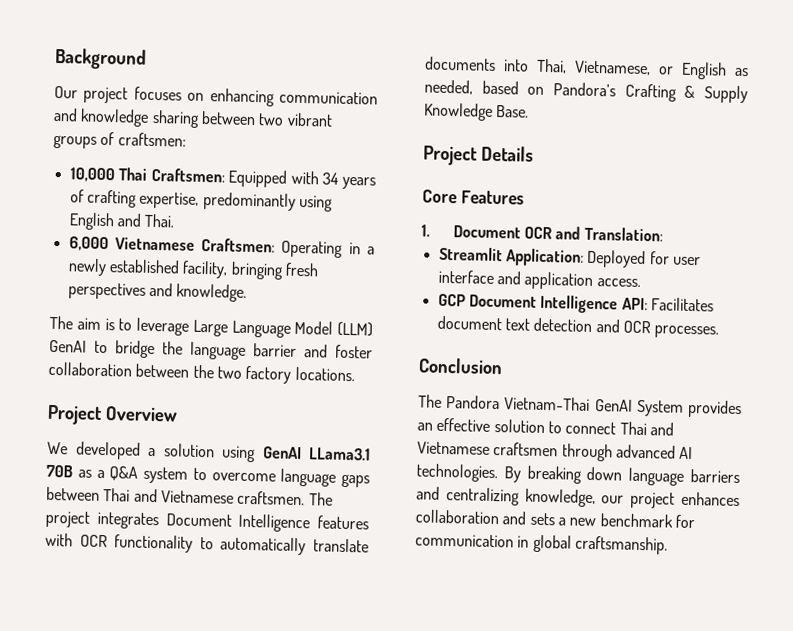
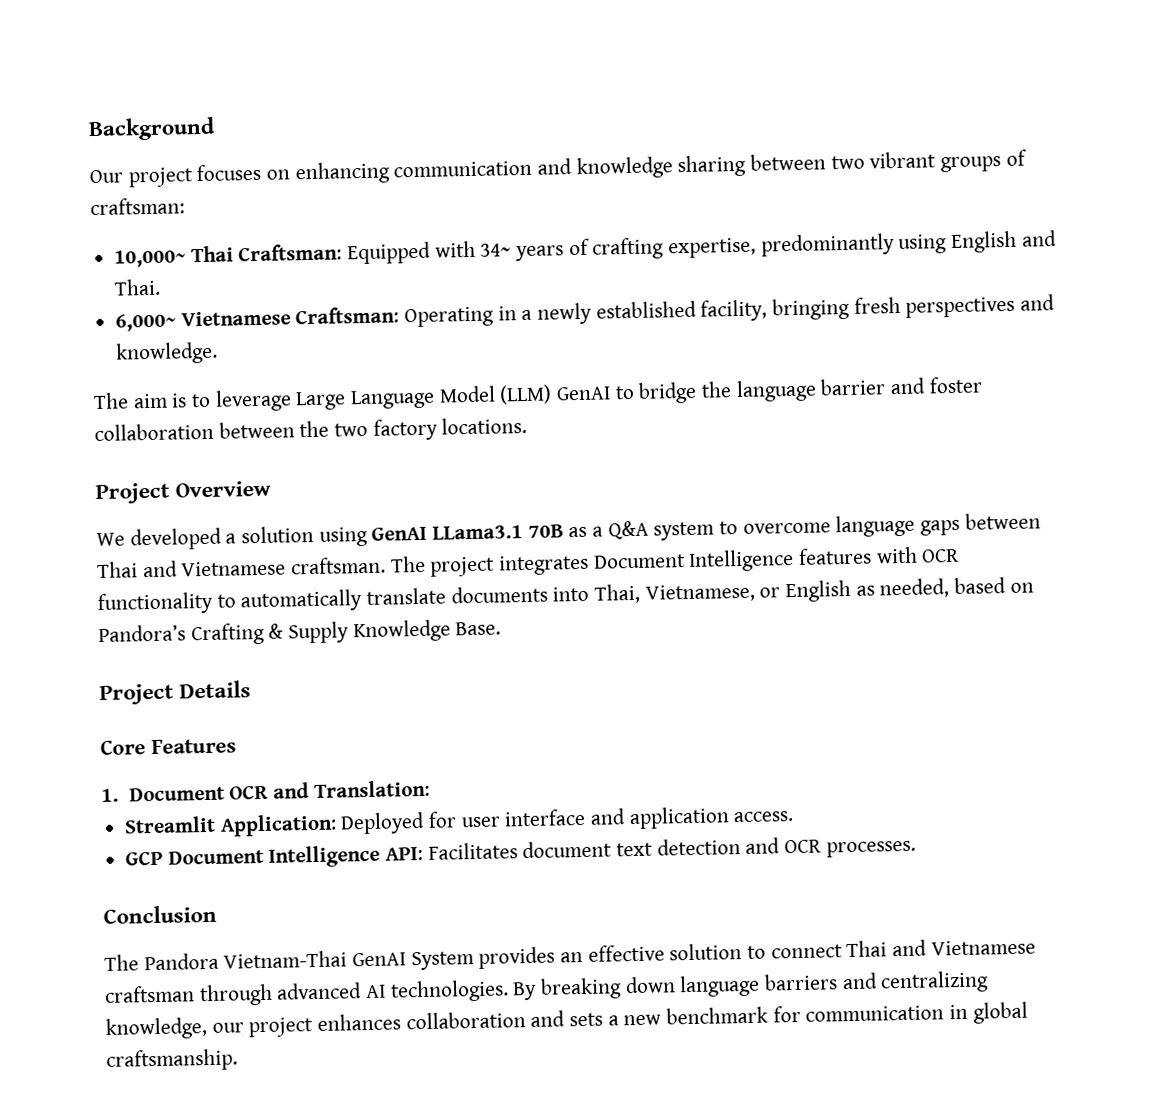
[117,132,186,147] [69,167,225,183] craftsmen: // 10,000 Thai Craftsmen: -> [90,197,185,216] [114,243,343,268] craftsman: // 10,000~ Thai Craftsman:
[322,172,340,185] 34 -> [480,243,512,257] 34~
[68,236,276,253] 6,000 Vietnamese Craftsmen: -> [115,306,400,332] 6,000~ Vietnamese Craftsman:
[237,490,306,506] craftsmen. -> [291,556,387,575] craftsman.
[493,442,559,457] craftsmen -> [104,985,195,1003] craftsman

